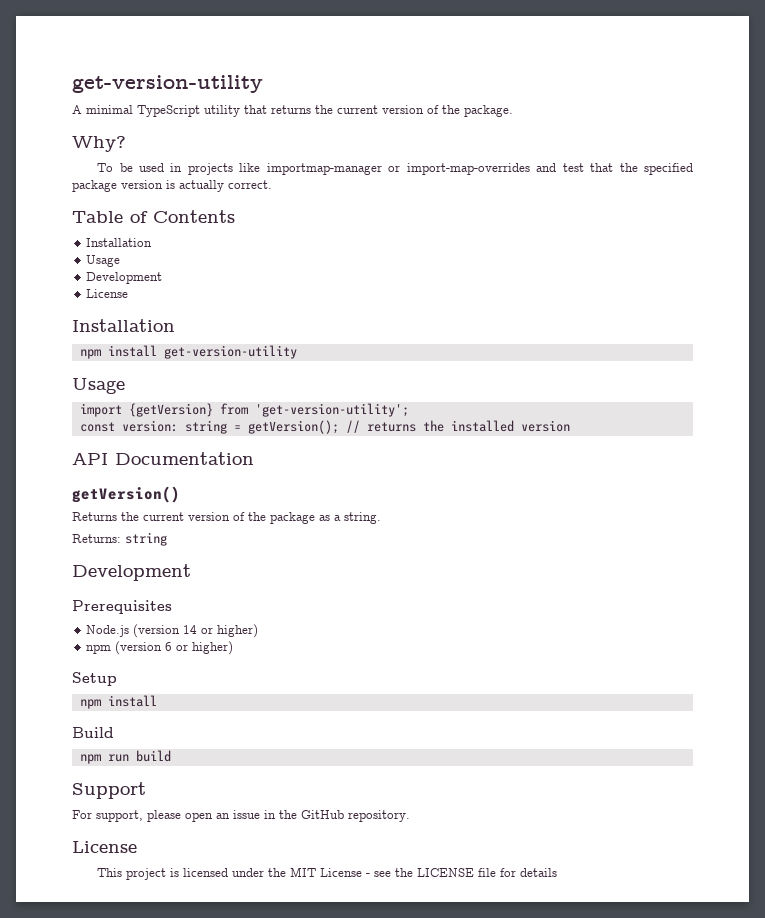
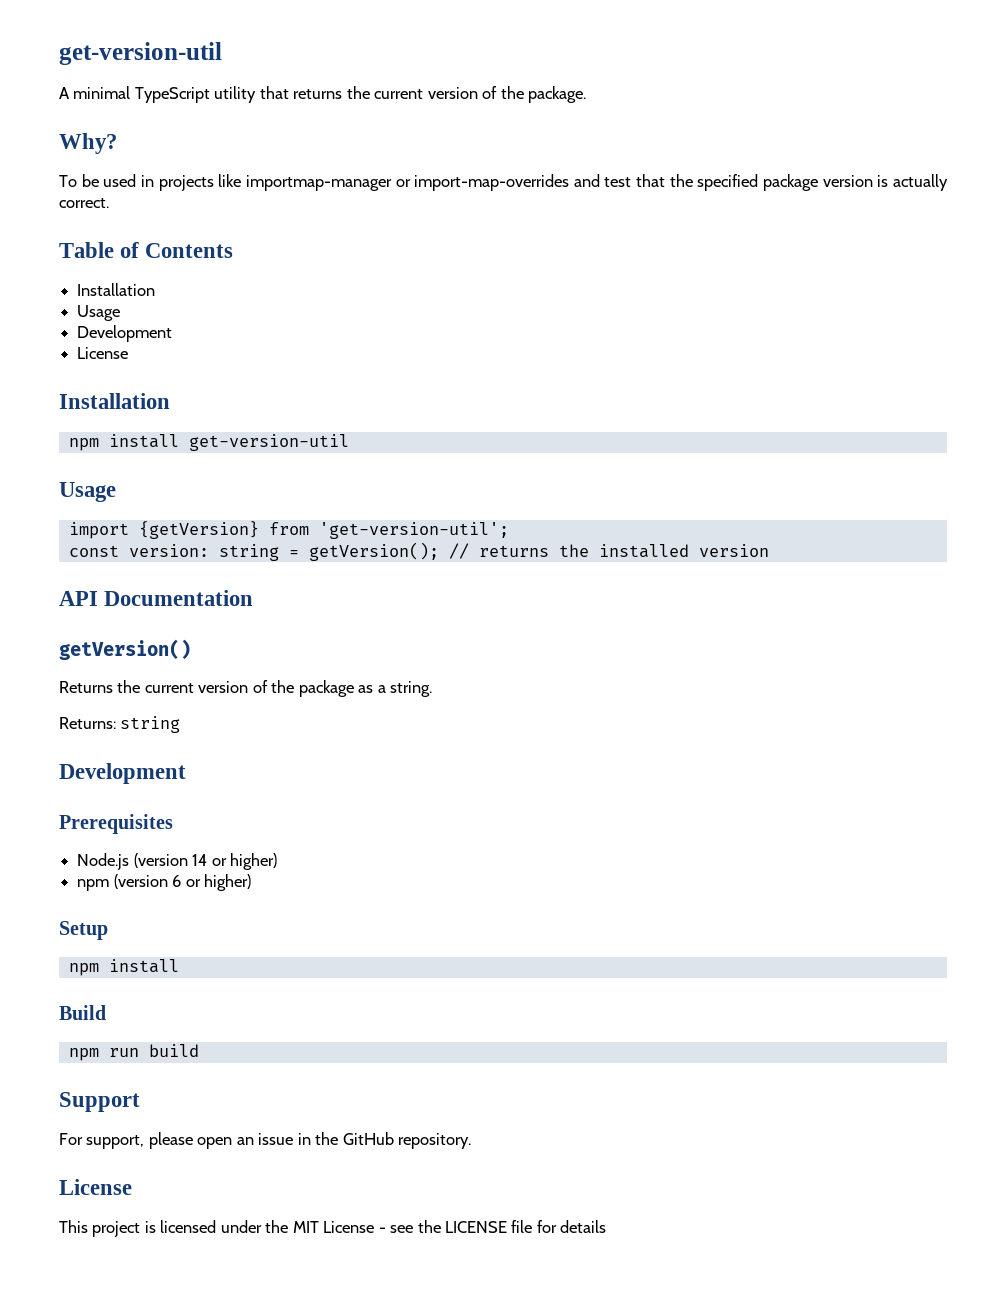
[72,75,263,93] get-version-utility -> [59,42,222,65] get-version-util
[163,345,297,359] get-version-utility -> [188,434,349,451] get-version-util
[254,403,409,417] 'get-version-utility'; -> [318,522,509,539] 'get-version-util';

